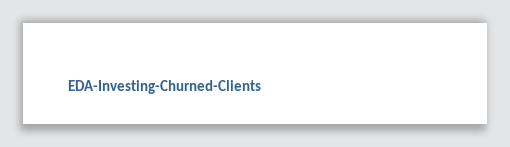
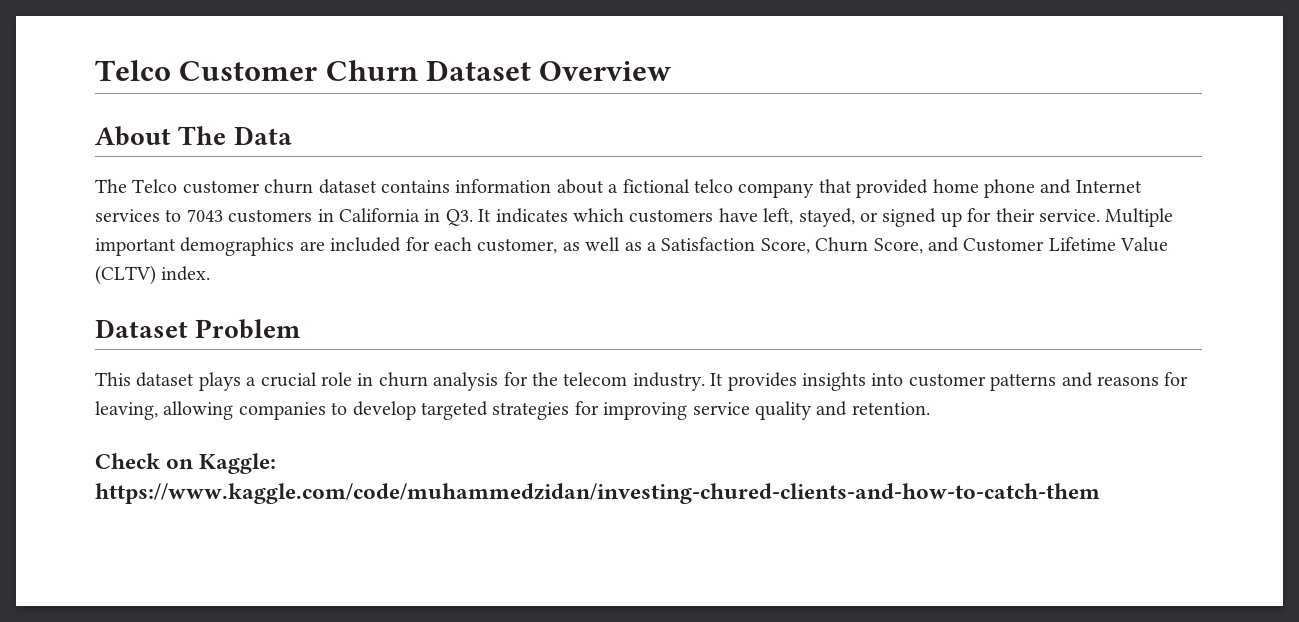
[68,80,261,94] EDA-Investing-Churned-Clients -> [95,60,672,81] [95,126,292,146] [95,179,1142,198] [95,208,1174,227] [95,237,1169,256] [95,265,211,285] [95,319,302,339] [95,372,1189,391] [95,401,930,420] [95,453,277,474] [95,483,1100,504] Telco Customer Churn Dataset Overview // About The Data // The Telco customer churn dataset contains information about a fictional telco company that provided home phone and Internet services to 7043 customers in California in Q3. It indicates which customers have left, stayed, or signed up for their service. Multiple important demographics are included for each customer, as well as a Satisfaction Score, Churn Score, and Customer Lifetime Value (CLTV) index. // Dataset Problem // This dataset plays a crucial role in churn analysis for the telecom industry. It provides insights into customer patterns and reasons for leaving, allowing companies to develop targeted strategies for improving service quality and retention. // Check on Kaggle: https://www.kaggle.com/code/muhammedzidan/investing-chured-clients-and-how-to-catch-them

